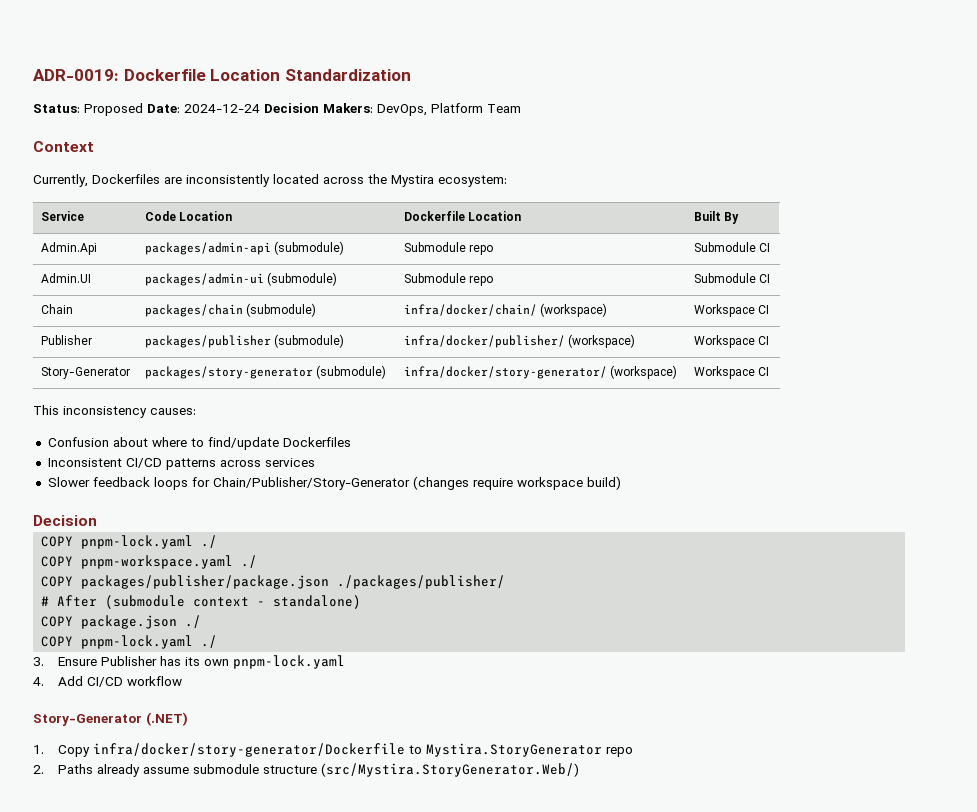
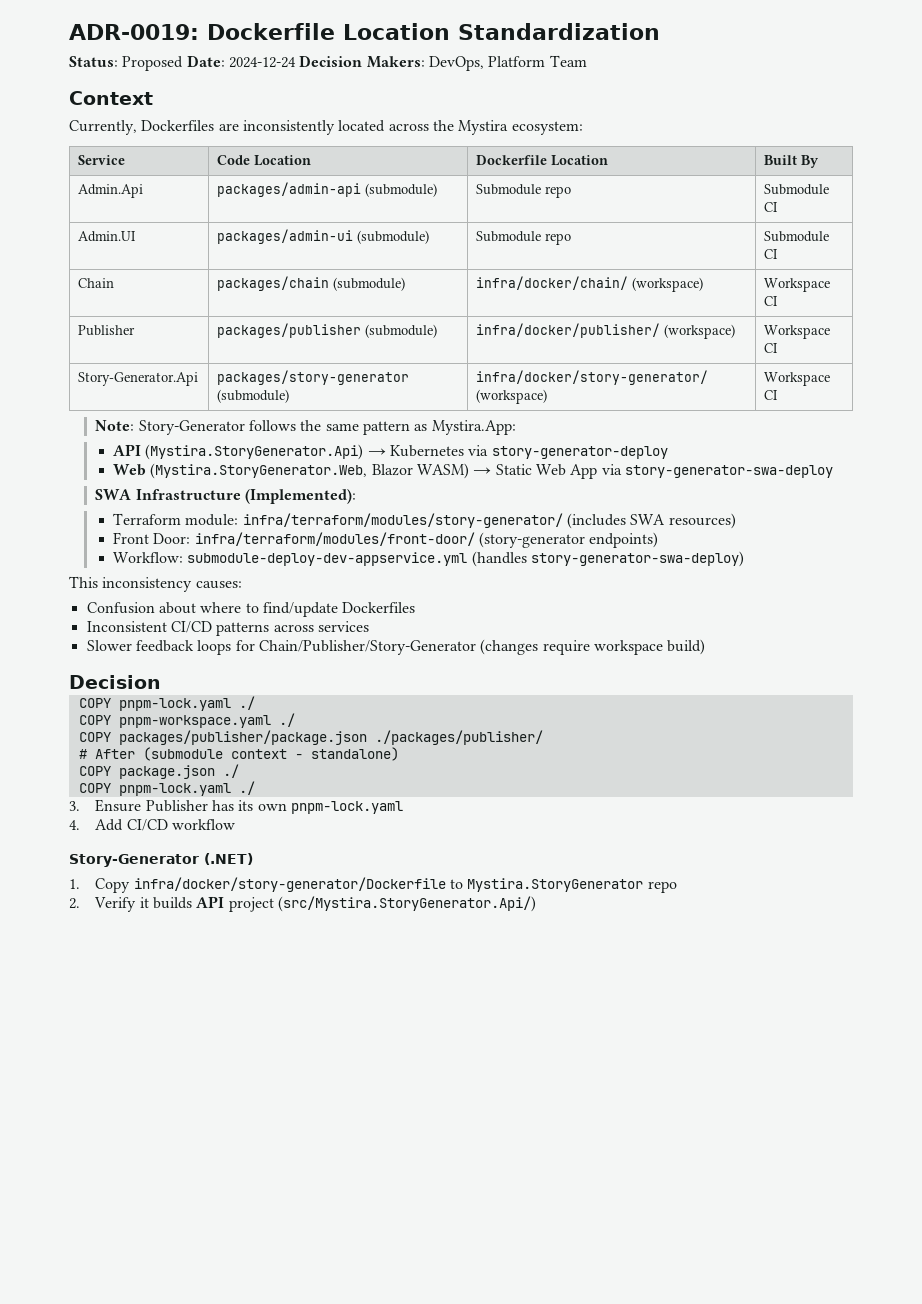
[40,367,130,379] Story-Generator -> [78,372,199,386] Story-Generator.Api
(769, 371) none -> [95,420,516,435] [113,444,668,460] [113,463,833,479] [95,489,357,504] [113,513,736,529] [113,532,659,548] [113,551,745,567] // Note: Story-Generator follows the same pattern as Mystira.App: // API (Mystira.StoryGenerator.Api) → Kubernetes via story-generator-deploy // Web (Mystira.StoryGenerator.Web, Blazor WASM) → Static Web App via story-generator-swa-deploy // SWA Infrastructure (Implemented): // Terraform module: infra/terraform/modules/story-generator/ (includes SWA resources) // Front Door: infra/terraform/modules/front-door/ (story-generator endpoints) // Workflow: submodule-deploy-dev-appservice.yml (handles story-generator-swa-deploy)
[57,763,579,777] Paths already assume submodule structure (src/Mystira.StoryGenerator.Web/) -> [94,896,537,912] Verify it builds API project (src/Mystira.StoryGenerator.Api/)

